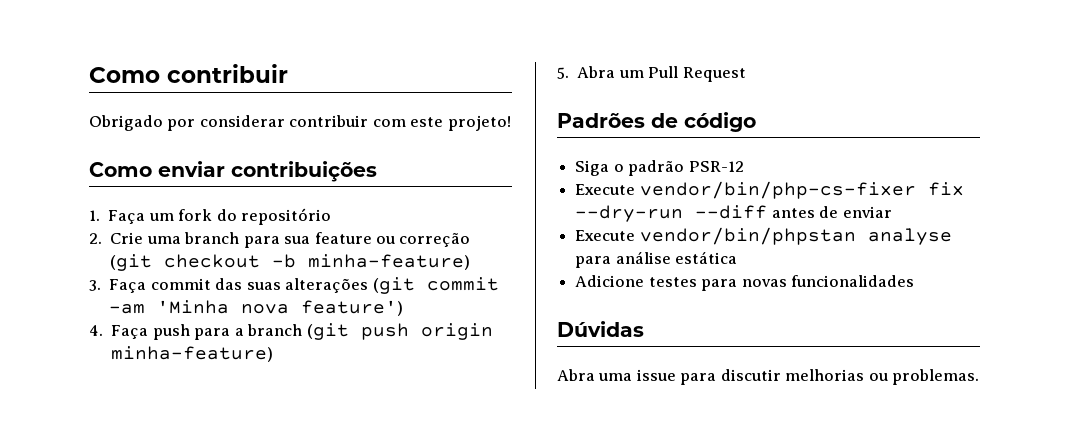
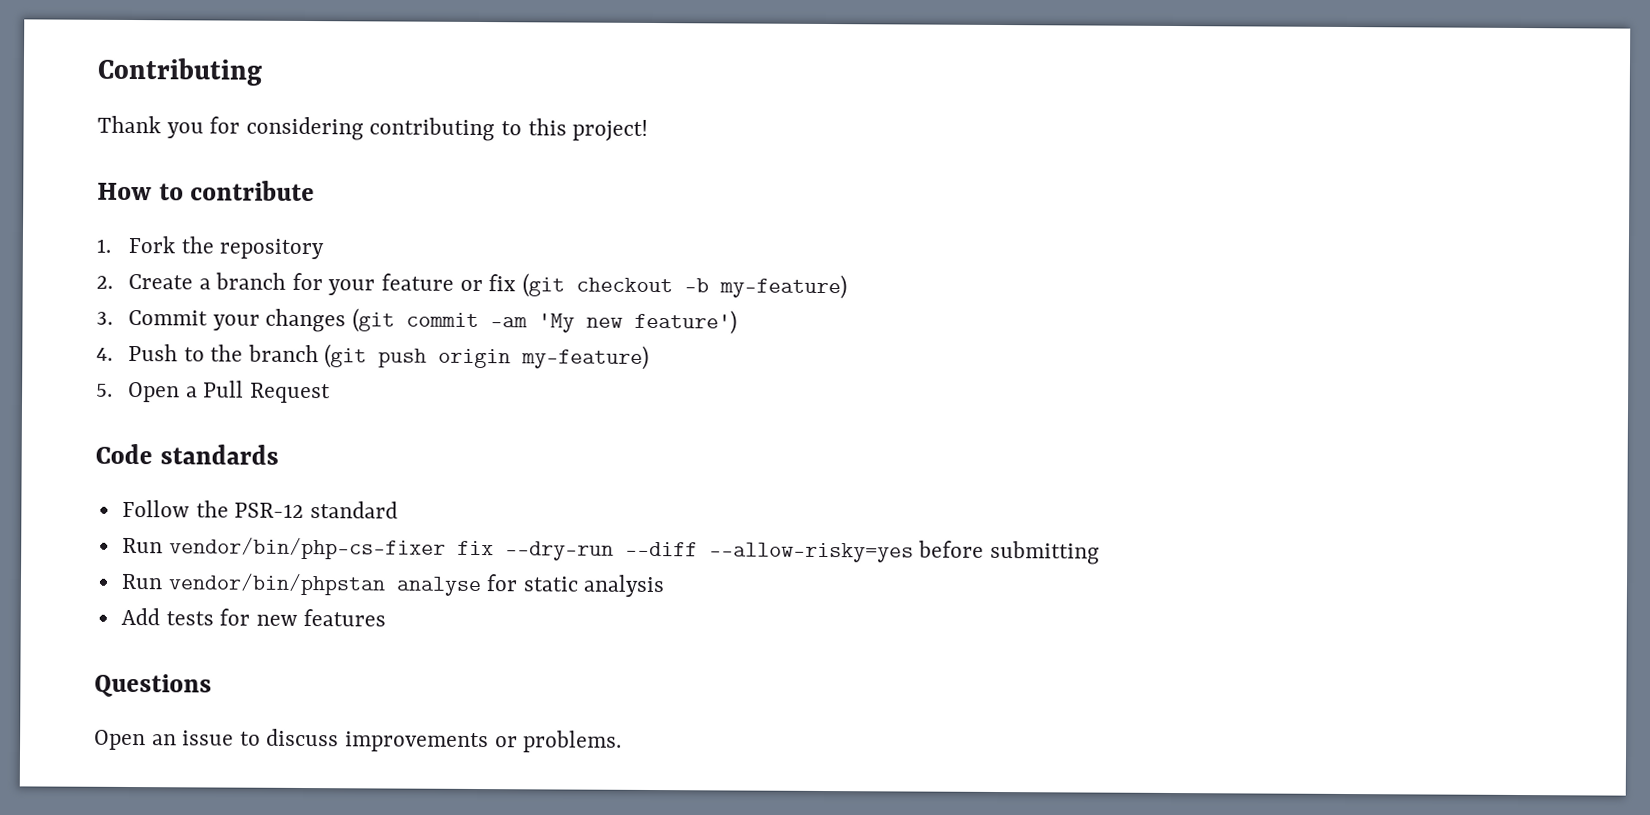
[89,64,288,83] [89,115,511,131] [89,161,377,182] [89,208,332,225] [89,232,471,248] Como contribuir // Obrigado por considerar contribuir com este projeto! // Como enviar contribuições // 1. Faça um fork do repositório // 2. Crie uma branch para sua feature ou correção -> [97,57,262,86] [97,115,649,142] [97,180,316,202] [96,235,325,260] [96,272,517,296] Contributing // Thank you for considering contributing to this project! // How to contribute // 1. Fork the repository // 2. Create a branch for your feature or fix
[308,254,471,270] minha-feature) -> [718,274,847,300] my-feature)
[109,278,369,293] Faça commit das suas alterações -> [127,308,347,333] Commit your changes
[157,300,290,314] 'Minha nova -> [537,313,623,333] 'My new
[111,324,244,340] Faça push para a -> [127,343,244,362] Push to the
[111,346,274,362] minha-feature) -> [521,345,650,370] my-feature)
[577,66,644,78] Abra um -> [127,381,198,403] Open a
[557,112,756,132] [575,160,685,176] Padrões de código // Siga o padrão -> [95,443,279,465] [121,499,229,518] Code standards // Follow the
[575,184,636,195] // Execute -> [309,501,398,519] [121,537,163,554] standard // Run
[771,206,892,218] [575,227,952,245] [575,251,738,268] [575,275,914,291] [557,321,644,337] [557,369,980,385] antes de enviar // Execute vendor/bin/phpstan analyse para análise estática // Adicione testes para novas funcionalidades // Dúvidas // Abra uma issue para discutir melhorias ou problemas. -> [708,540,1100,565] [120,573,666,598] [120,607,387,627] [94,673,212,698] [94,728,623,753] --allow-risky=yes before submitting // Run vendor/bin/phpstan analyse for static analysis // Add tests for new features // Questions // Open an issue to discuss improvements or problems.

